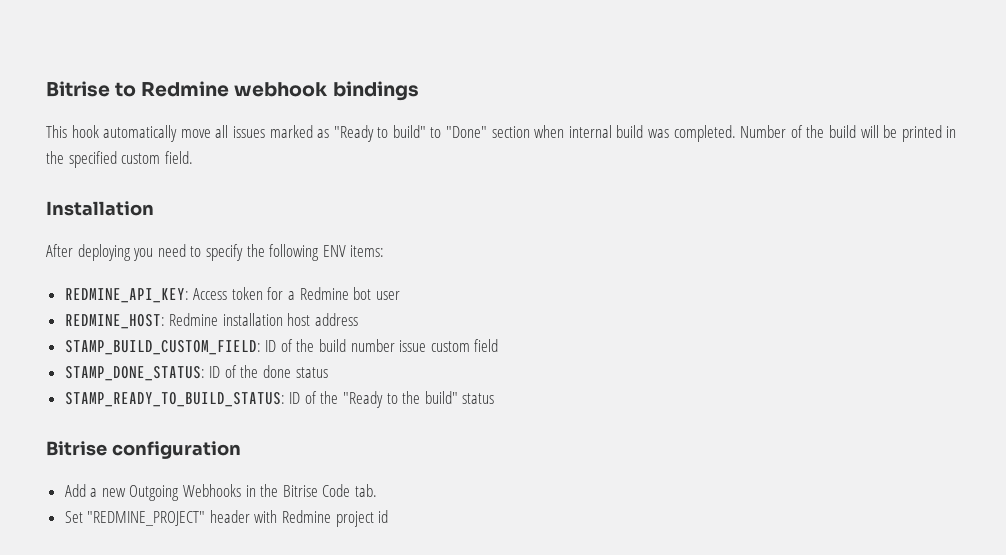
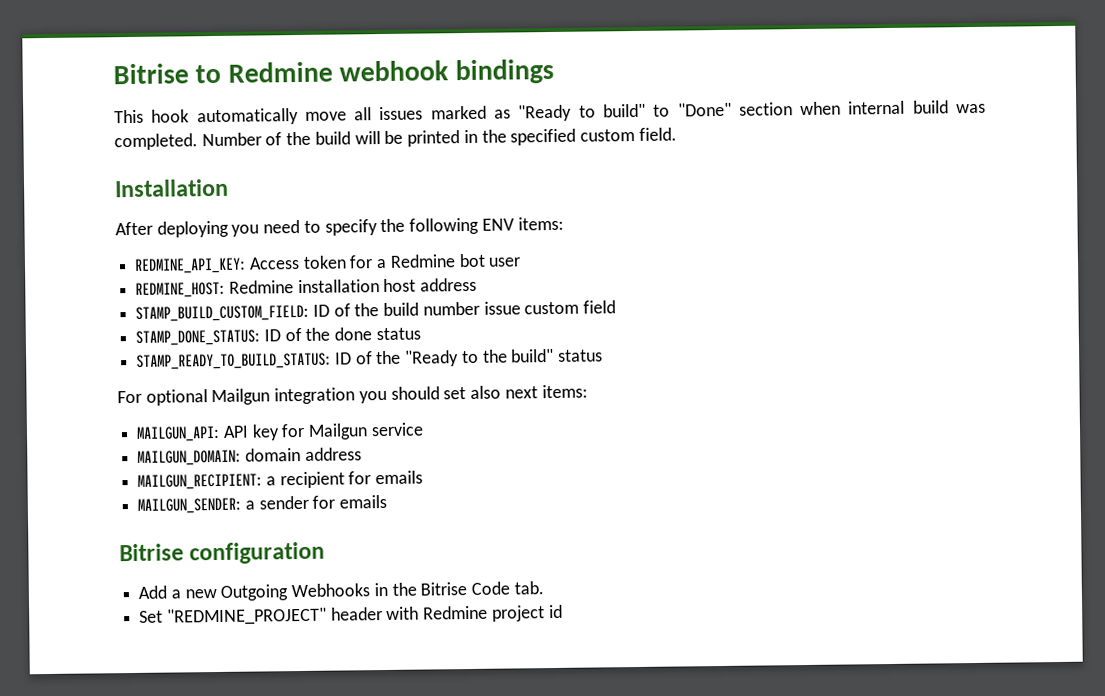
(495, 398) none -> [117,384,588,406] [136,422,424,442] [137,447,362,466] [137,470,424,490] [137,494,388,514] // For optional Mailgun integration you should set also next items: // MAILGUN_API: API key for Mailgun service // MAILGUN_DOMAIN: domain address // MAILGUN_RECIPIENT: a recipient for emails // MAILGUN_SENDER: a sender for emails

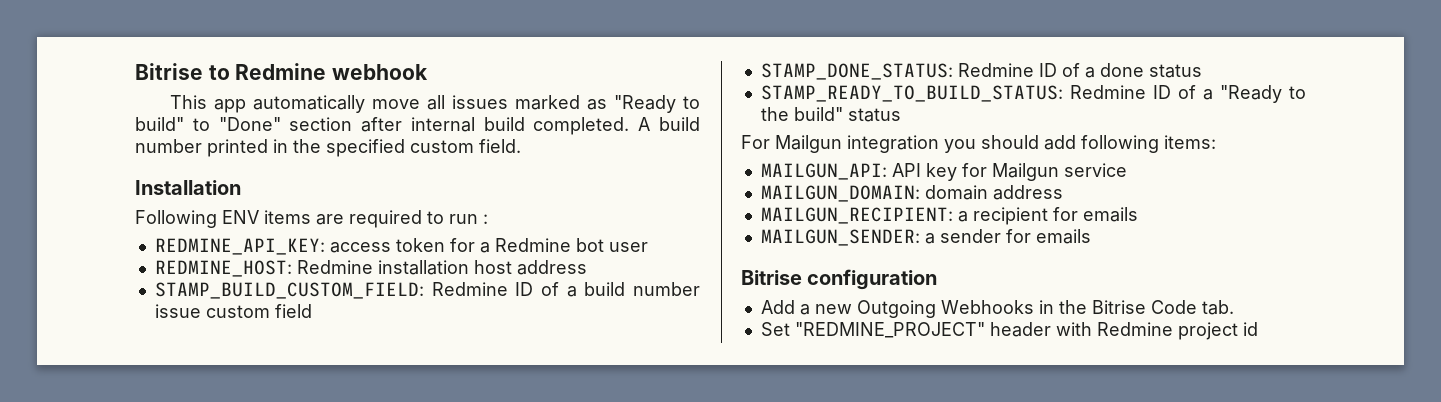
[454,58,554,85] bindings -> (429, 72) none
[151,109,190,123] hook -> [213,99,246,113] app
[800,101,842,116] when -> [361,117,403,132] after
[955,103,986,114] [114,130,404,151] was completed. Number of the build will be -> [533,117,700,135] [135,139,202,153] completed. A build number
[115,216,564,238] After deploying you need to specify the following ENV items: -> [135,210,488,228] Following ENV items are required to run :
[248,257,300,270] Access -> [329,242,391,253] access
[312,303,380,317] ID of the -> [431,282,577,297] Redmine ID of a
[263,327,331,342] ID of the -> [957,63,1095,78] Redmine ID of a
[334,350,402,365] ID of the -> [1069,85,1213,100] Redmine ID of a
[145,389,208,406] optional -> (770, 142) none
[443,385,538,400] set also next -> [1044,135,1159,153] add following

